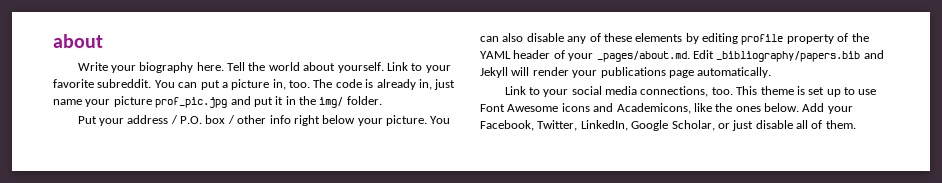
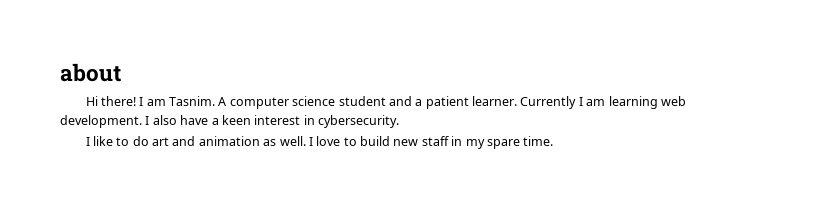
[77,62,451,73] [53,79,456,90] [53,96,382,108] [77,115,451,126] [480,33,869,45] [480,50,884,62] [480,67,772,78] [504,86,877,97] [480,103,853,114] [480,120,856,131] Write your biography here. Tell the world about yourself. Link to your favorite subreddit. You can put a picture in, too. The code is already in, just name your picture prof_pic.jpg and put it in the img/ folder. // Put your address / P.O. box / other info right below your picture. You can also disable any of these elements by editing profile property of the YAML header of your _pages/about.md. Edit _bibliography/papers.bib and Jekyll will render your publications page automatically. // Link to your social media connections, too. This theme is set up to use Font Awesome icons and Academicons, like the ones below. Add your Facebook, Twitter, LinkedIn, Google Scholar, or just disable all of them. -> [85,96,686,109] [60,115,399,128] [85,136,554,149] Hi there! I am Tasnim. A computer science student and a patient learner. Currently I am learning web development. I also have a keen interest in cybersecurity. // I like to do art and animation as well. I love to build new staff in my spare time.

